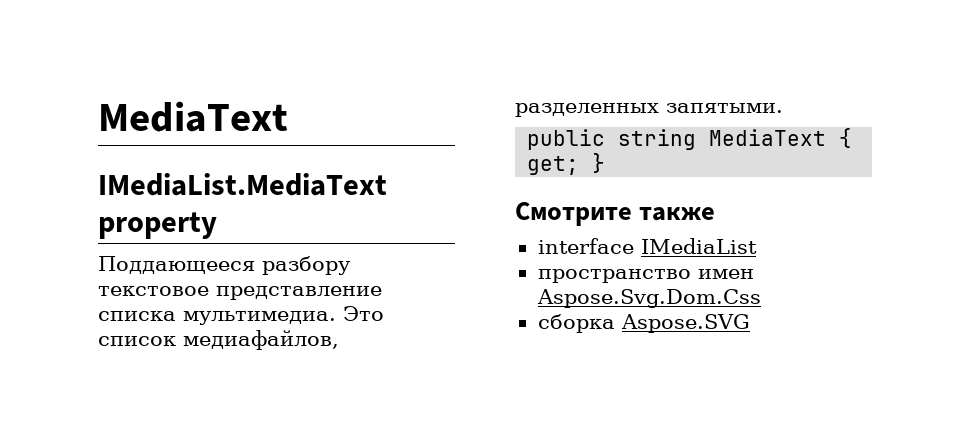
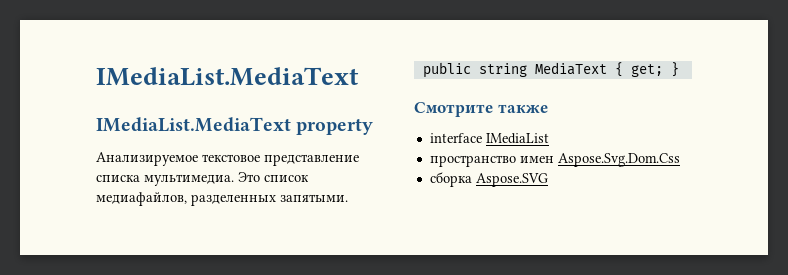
[98,101,288,132] MediaText -> [96,67,359,86] IMediaList.MediaText
[98,256,351,275] Поддающееся разбору -> [96,152,198,166] Анализируемое

